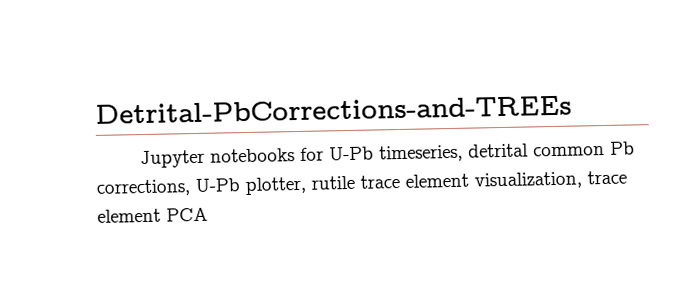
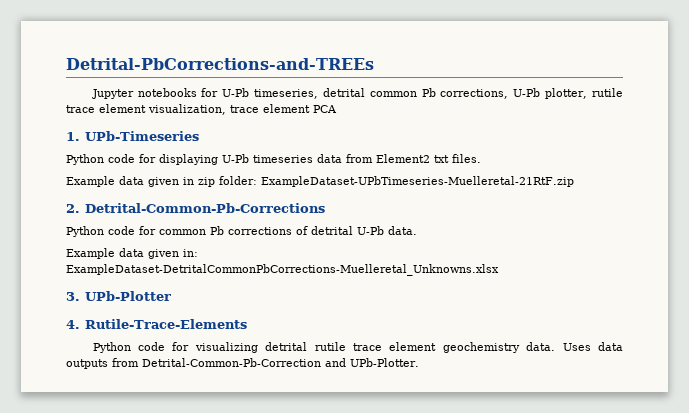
(208, 214) none -> [66,131,199,141] [66,154,481,165] [66,176,574,187] [66,203,325,213] [66,226,417,237] [66,248,198,259] [66,264,499,276] [66,291,171,301] [66,319,247,329] [92,342,623,353] [66,358,419,369] // 1. UPb-Timeseries // Python code for displaying U-Pb timeseries data from Element2 txt files. // Example data given in zip folder: ExampleDataset-UPbTimeseries-Muelleretal-21RtF.zip // 2. Detrital-Common-Pb-Corrections // Python code for common Pb corrections of detrital U-Pb data. // Example data given in: ExampleDataset-DetritalCommonPbCorrections-Muelleretal_Unknowns.xlsx // 3. UPb-Plotter // 4. Rutile-Trace-Elements // Python code for visualizing detrital rutile trace element geochemistry data. Uses data outputs from Detrital-Common-Pb-Correction and UPb-Plotter.

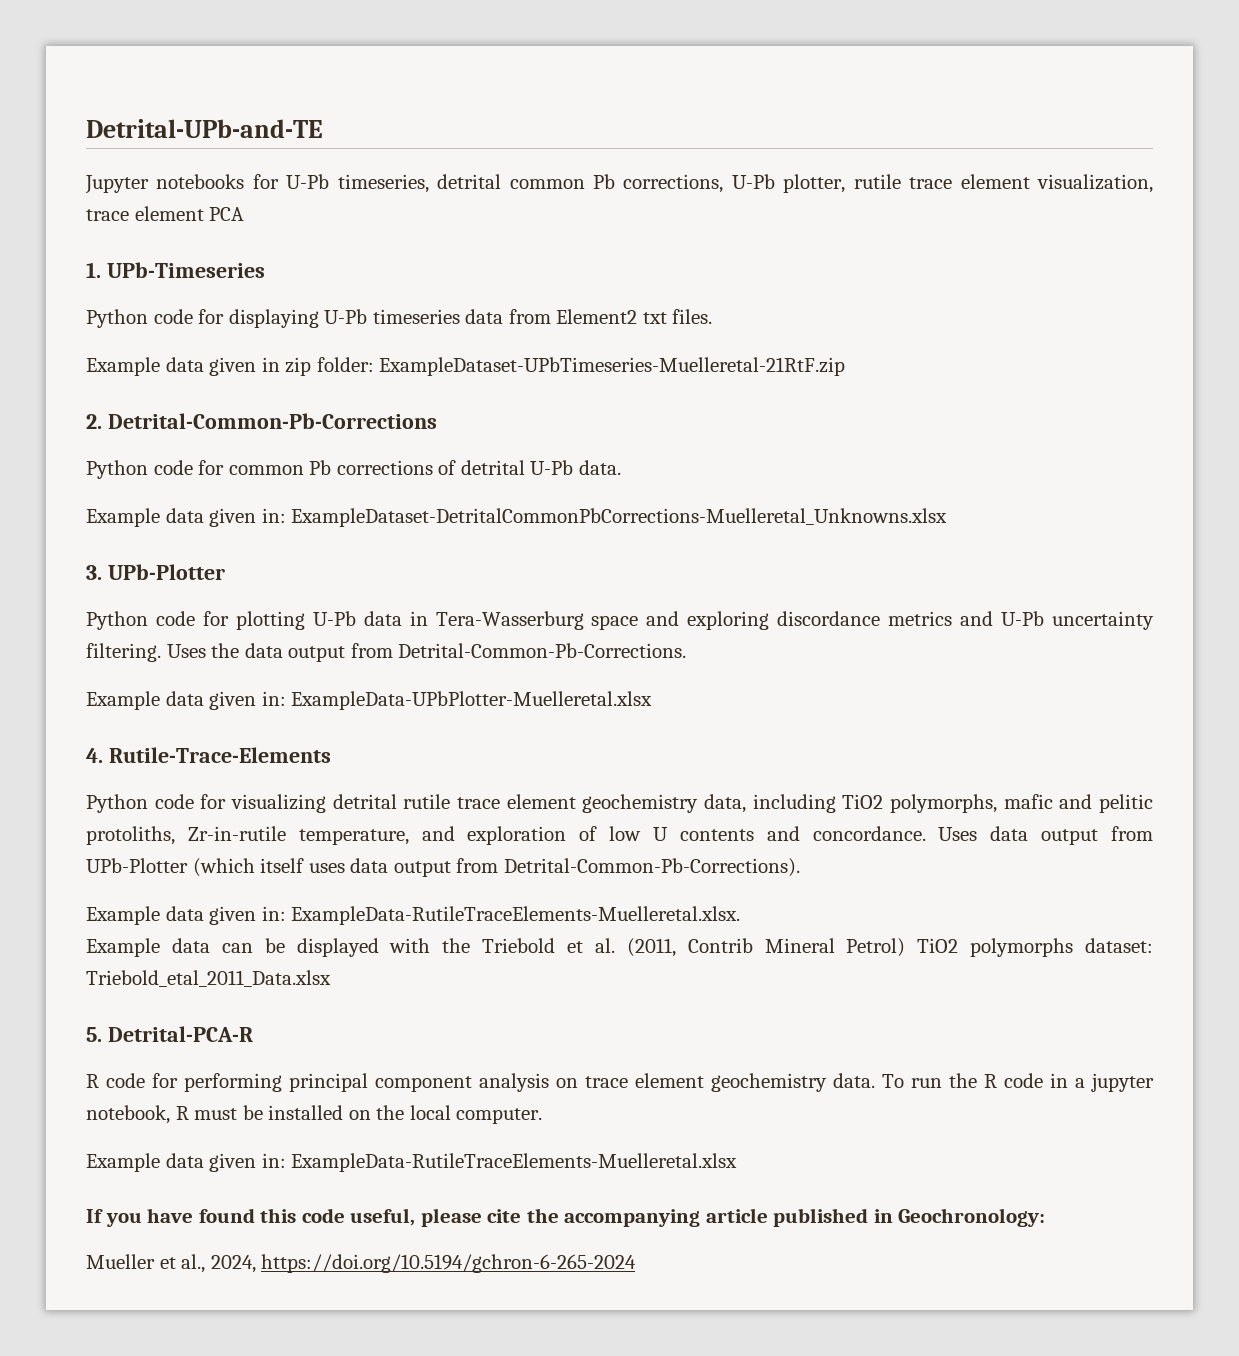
[66,58,374,70] Detrital-PbCorrections-and-TREEs -> [86,119,323,138] Detrital-UPb-and-TE
(171, 296) none -> [86,611,1155,630] [86,643,687,662] [86,691,653,710] // Python code for plotting U-Pb data in Tera-Wasserburg space and exploring discordance metrics and U-Pb uncertainty filtering. Uses the data output from Detrital-Common-Pb-Corrections. // Example data given in: ExampleData-UPbPlotter-Muelleretal.xlsx
[526,342,623,351] [66,358,419,369] data. Uses data outputs from Detrital-Common-Pb-Correction and UPb-Plotter. -> [704,794,1153,813] [86,826,1154,845] [86,858,800,877] [86,906,741,925] [86,938,1153,957] [86,970,331,987] [86,1026,253,1042] [86,1073,1154,1092] [86,1105,543,1124] [86,1153,738,1172] [86,1208,1046,1227] [86,1254,637,1273] data, including TiO2 polymorphs, mafic and pelitic protoliths, Zr-in-rutile temperature, and exploration of low U contents and concordance. Uses data output from UPb-Plotter (which itself uses data output from Detrital-Common-Pb-Corrections). // Example data given in: ExampleData-RutileTraceElements-Muelleretal.xlsx. // Example data can be displayed with the Triebold et al. (2011, Contrib Mineral Petrol) TiO2 polymorphs dataset: Triebold_etal_2011_Data.xlsx // 5. Detrital-PCA-R // R code for performing principal component analysis on trace element geochemistry data. To run the R code in a jupyter notebook, R must be installed on the local computer. // Example data given in: ExampleData-RutileTraceElements-Muelleretal.xlsx // If you have found this code useful, please cite the accompanying article published in Geochronology: // Mueller et al., 2024, https://doi.org/10.5194/gchron-6-265-2024

